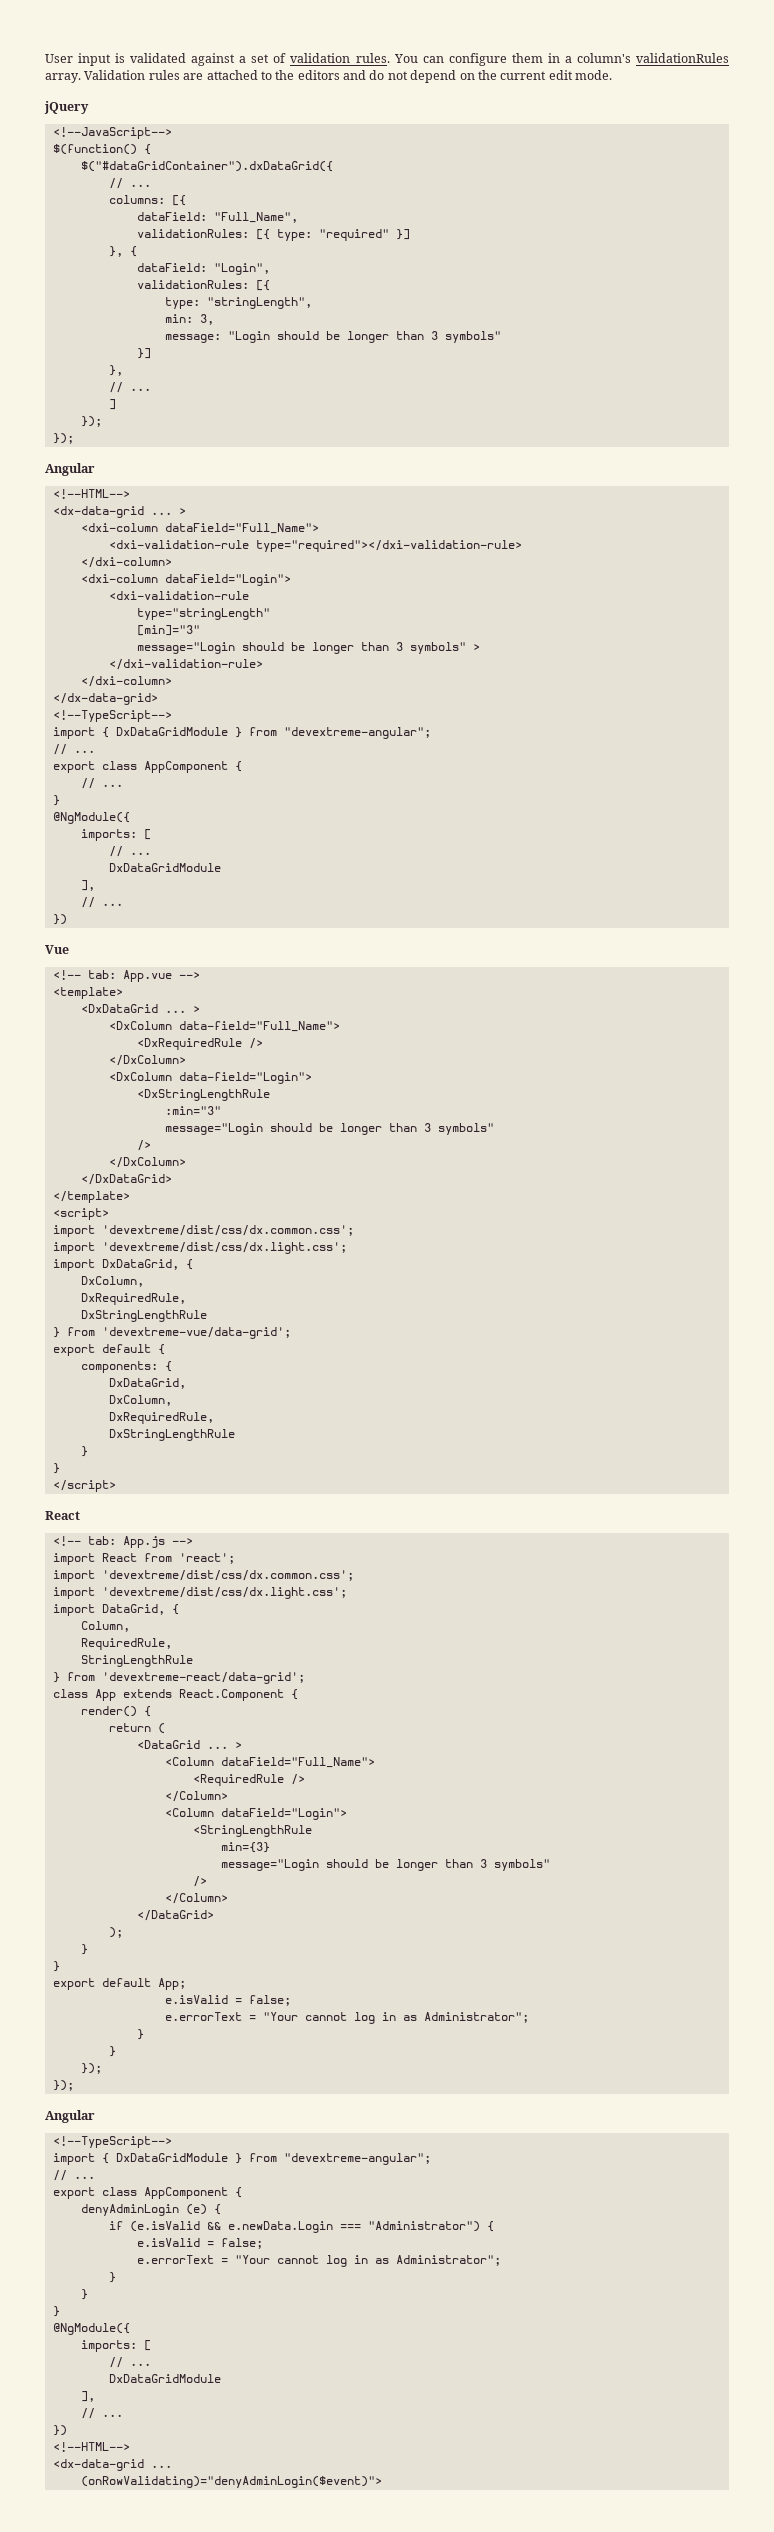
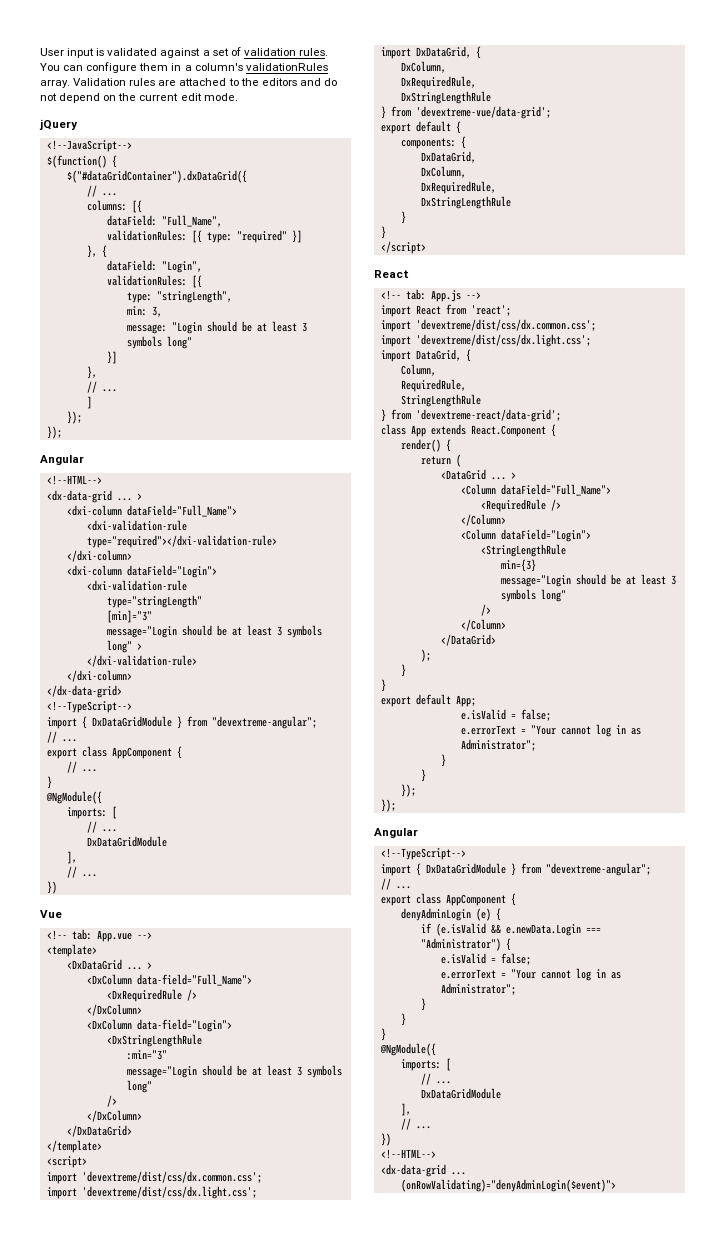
[346,331,501,343] longer than 3 symbols" -> [256,321,307,332] [126,336,192,349] at least 3 symbols long"
[311,642,466,654] longer than 3 symbols" -> [231,625,322,638] [106,640,132,653] at least 3 symbols long"
[339,1123,494,1135] longer than 3 symbols" -> [251,1065,342,1078] [126,1080,152,1093] at least 3 symbols long"
[395,1859,550,1871] longer than 3 symbols" -> [625,574,676,585] [500,589,566,602] at least 3 symbols long"

